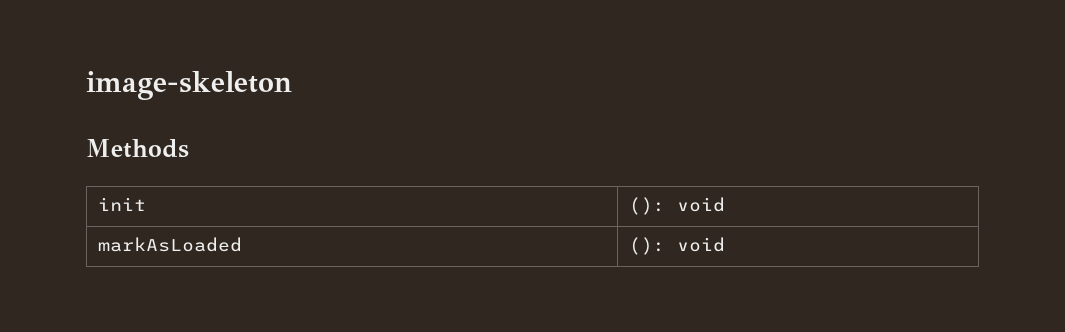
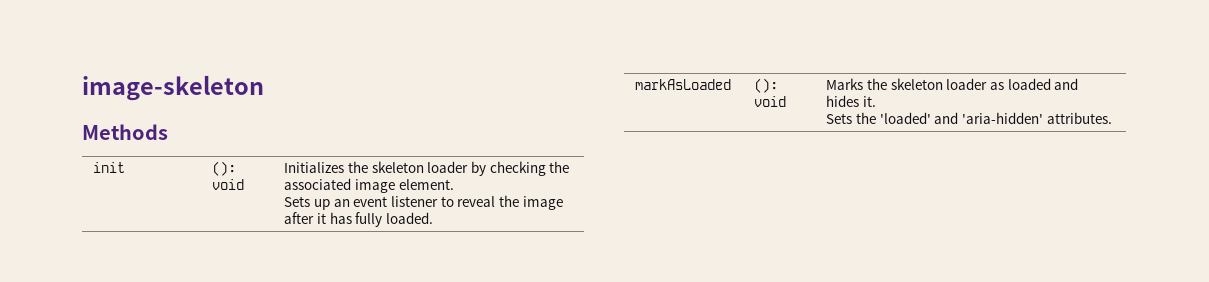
[97,237,242,252] [628,237,725,255] // markAsLoaded | (): void -> [284,161,570,176] [284,178,454,193] [284,195,563,210] [284,212,433,227] [635,79,732,90] [754,78,779,93] [754,96,787,107] [826,78,1079,90] [826,95,877,107] [826,112,1112,124] | Initializes the skeleton loader by checking the associated image element. // Sets up an event listener to reveal the image after it has fully loaded. // markAsLoaded | (): void | Marks the skeleton loader as loaded and hides it. // Sets the 'loaded' and 'aria-hidden' attributes.

